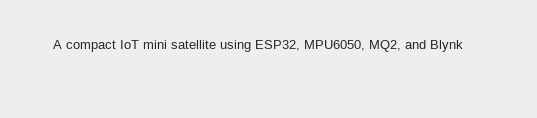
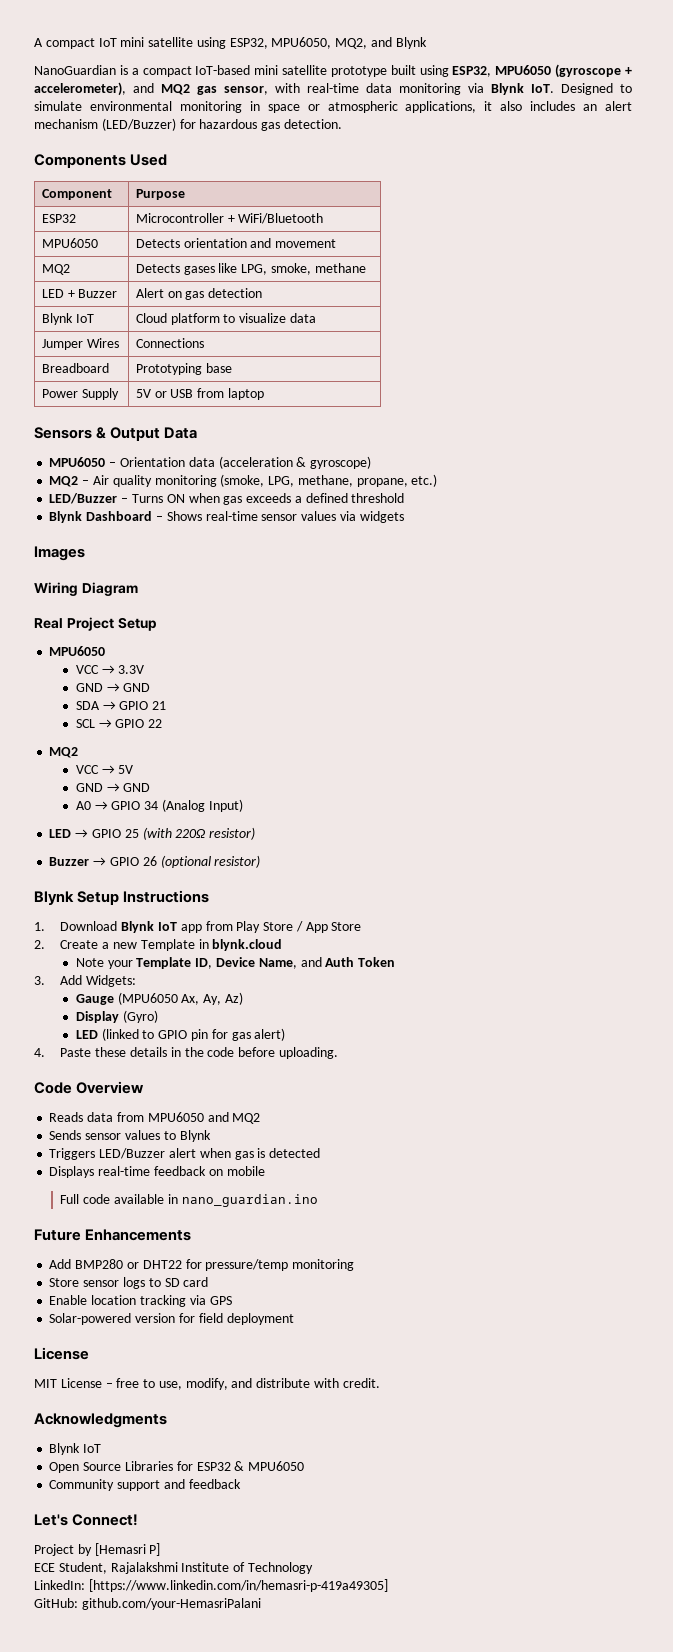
(463, 46) none -> [34,64,632,78] [34,82,632,96] [34,101,632,113] [34,118,342,131] [34,154,168,168] [41,189,112,200] [135,189,185,200] [41,214,76,223] [135,213,324,224] [41,238,98,248] [135,238,337,248] [41,264,70,275] [135,263,366,275] [41,289,118,298] [135,288,263,300] [41,313,94,325] [135,313,316,325] [41,338,119,350] [135,338,204,348] [41,363,109,373] [135,363,232,375] [41,388,119,400] [135,388,264,400] [34,427,198,441] [49,456,372,469] [49,474,438,487] [49,493,405,505] [49,511,404,523] [34,546,85,561] [34,582,138,596] [34,617,157,631] [49,646,106,656] [75,665,145,674] [75,683,151,692] [75,701,167,710] [75,719,163,728] [49,747,79,758] [75,765,134,774] [75,783,151,792] [75,799,243,812] [49,827,256,840] [49,855,261,868] [34,890,210,905] [34,921,362,933] [34,939,283,951] [75,957,396,969] [34,975,137,987] [75,992,243,1005] [75,1010,158,1023] [75,1028,286,1041] [34,1047,338,1059] [34,1081,145,1094] [49,1112,261,1124] [49,1130,211,1142] [49,1148,321,1160] [49,1166,265,1178] [60,1194,318,1207] [34,1229,192,1241] [49,1259,355,1271] [49,1277,209,1289] [49,1295,232,1307] [49,1313,294,1325] [34,1347,89,1360] [34,1378,380,1390] [34,1413,167,1428] [49,1443,102,1455] [49,1461,305,1473] [49,1479,241,1491] [34,1514,139,1526] [34,1543,161,1556] [34,1562,313,1574] [34,1579,388,1592] [34,1598,261,1610] // NanoGuardian is a compact IoT-based mini satellite prototype built using ESP32, MPU6050 (gyroscope + accelerometer), and MQ2 gas sensor, with real-time data monitoring via Blynk IoT. Designed to simulate environmental monitoring in space or atmospheric applications, it also includes an alert mechanism (LED/Buzzer) for hazardous gas detection. // Components Used // Component | Purpose // ESP32 | Microcontroller + WiFi/Bluetooth // MPU6050 | Detects orientation and movement // MQ2 | Detects gases like LPG, smoke, methane // LED + Buzzer | Alert on gas detection // Blynk IoT | Cloud platform to visualize data // Jumper Wires | Connections // Breadboard | Prototyping base // Power Supply | 5V or USB from laptop // Sensors & Output Data // MPU6050 – Orientation data (acceleration & gyroscope) // MQ2 – Air quality monitoring (smoke, LPG, methane, propane, etc.) // LED/Buzzer – Turns ON when gas exceeds a defined threshold // Blynk Dashboard – Shows real-time sensor values via widgets // Images // Wiring Diagram // Real Project Setup // MPU6050 // VCC → 3.3V // GND → GND // SDA → GPIO 21 // SCL → GPIO 22 // MQ2 // VCC → 5V // GND → GND // A0 → GPIO 34 (Analog Input) // LED → GPIO 25 (with 220Ω resistor) // Buzzer → GPIO 26 (optional resistor) // Blynk Setup Instructions // 1. Download Blynk IoT app from Play Store / App Store // 2. Create a new Template in blynk.cloud // Note your Template ID, Device Name, and Auth Token // 3. Add Widgets: // Gauge (MPU6050 Ax, Ay, Az) // Display (Gyro) // LED (linked to GPIO pin for gas alert) // 4. Paste these details in the code before uploading. // Code Overview // Reads data from MPU6050 and MQ2 // Sends sensor values to Blynk // Triggers LED/Buzzer alert when gas is detected // Displays real-time feedback on mobile // Full code available in nano_guardian.ino // Future Enhancements // Add BMP280 or DHT22 for pressure/temp monitoring // Store sensor logs to SD card // Enable location tracking via GPS // Solar-powered version for field deployment // License // MIT License – free to use, modify, and distribute with credit. // Acknowledgments // Blynk IoT // Open Source Libraries for ESP32 & MPU6050 // Community support and feedback // Let's Connect! // Project by [Hemasri P] // ECE Student, Rajalakshmi Institute of Technology // LinkedIn: [https://www.linkedin.com/in/hemasri-p-419a49305] // GitHub: github.com/your-HemasriPalani

